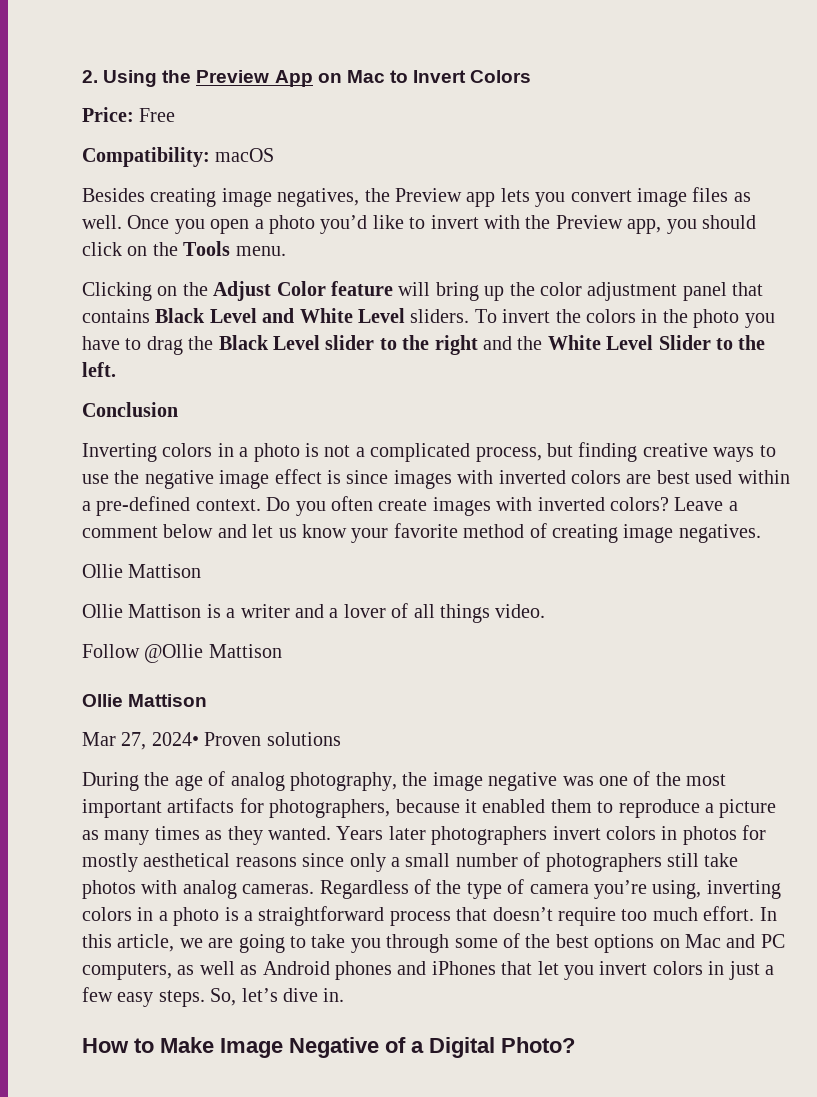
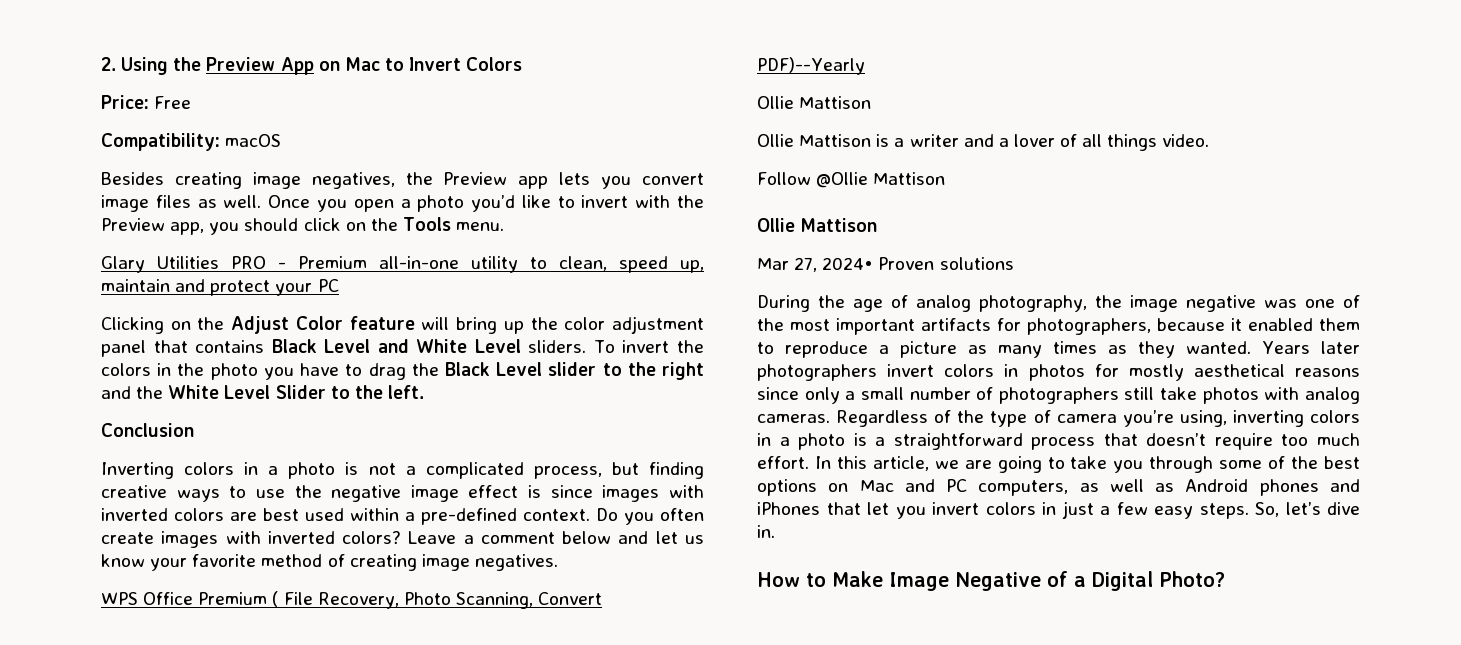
(286, 251) none -> [101,256,704,273] [101,279,339,296] // Glary Utilities PRO - Premium all-in-one utility to clean, speed up, maintain and protect your PC
(761, 533) none -> [101,591,603,609] [757,57,865,75] // WPS Office Premium ( File Recovery, Photo Scanning, Convert PDF)--Yearly

